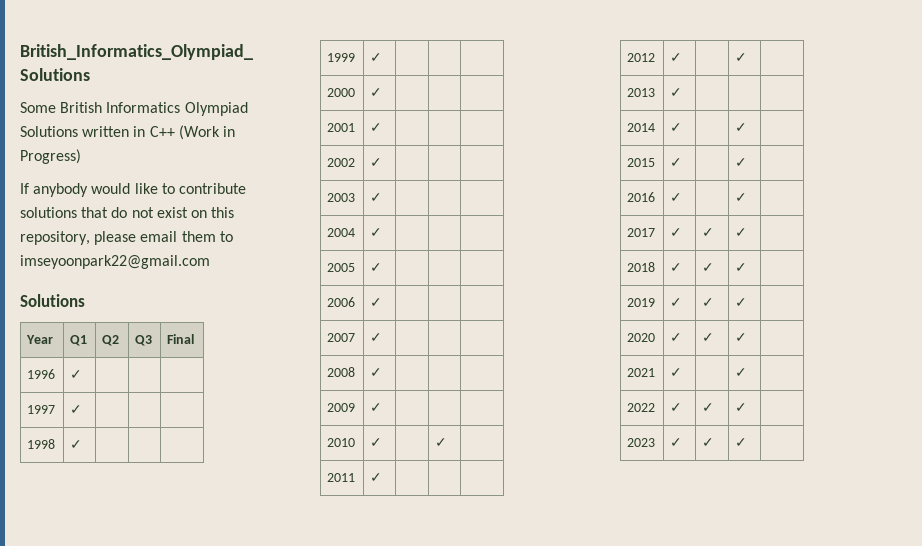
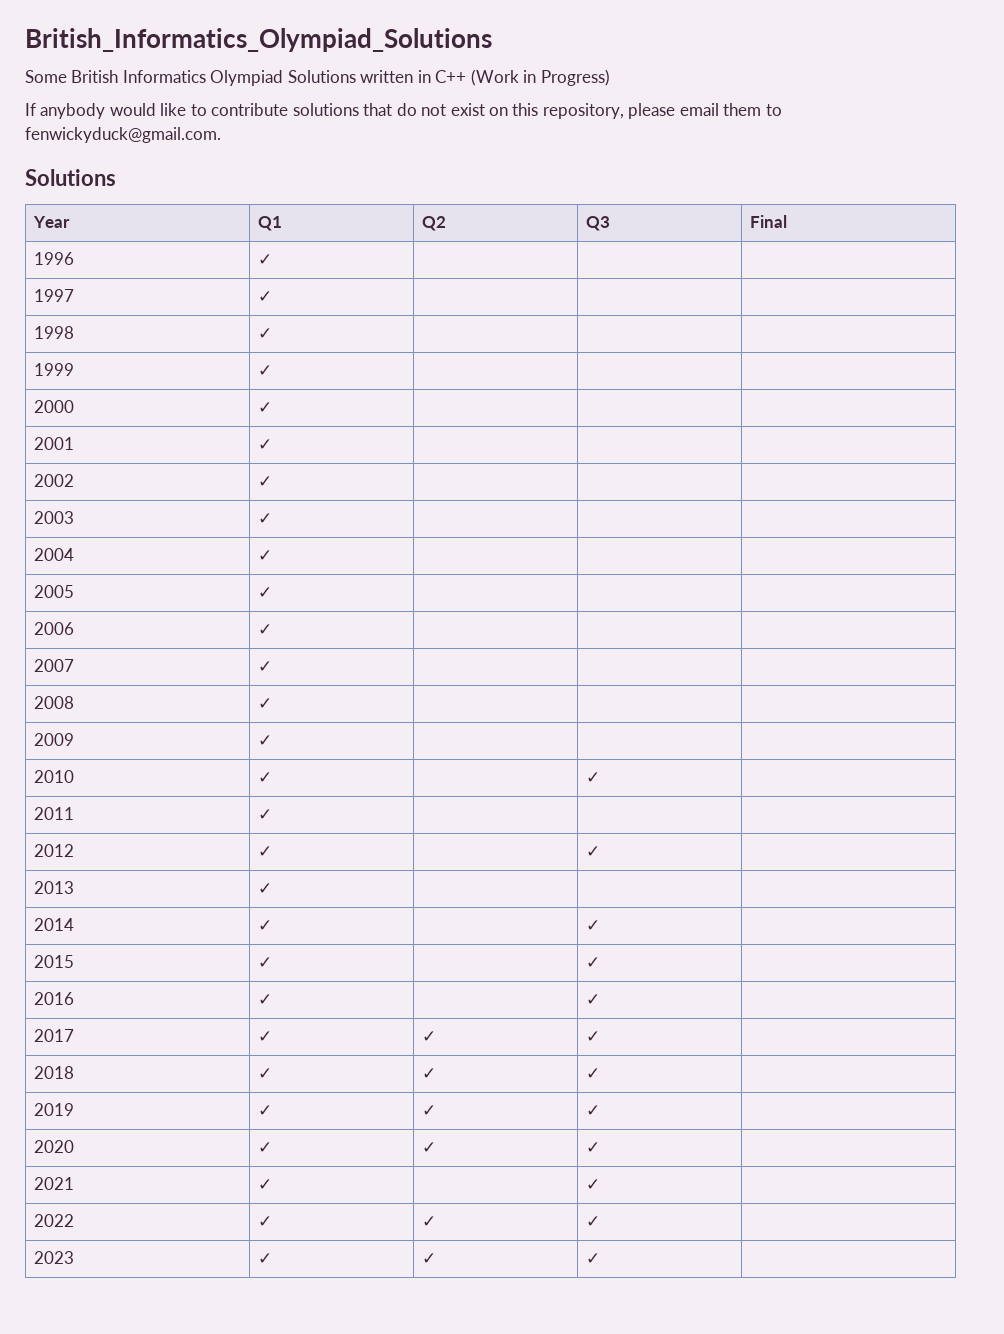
[20,255,210,269] imseyoonpark22@gmail.com -> [25,127,221,143] fenwickyduck@gmail.com.

